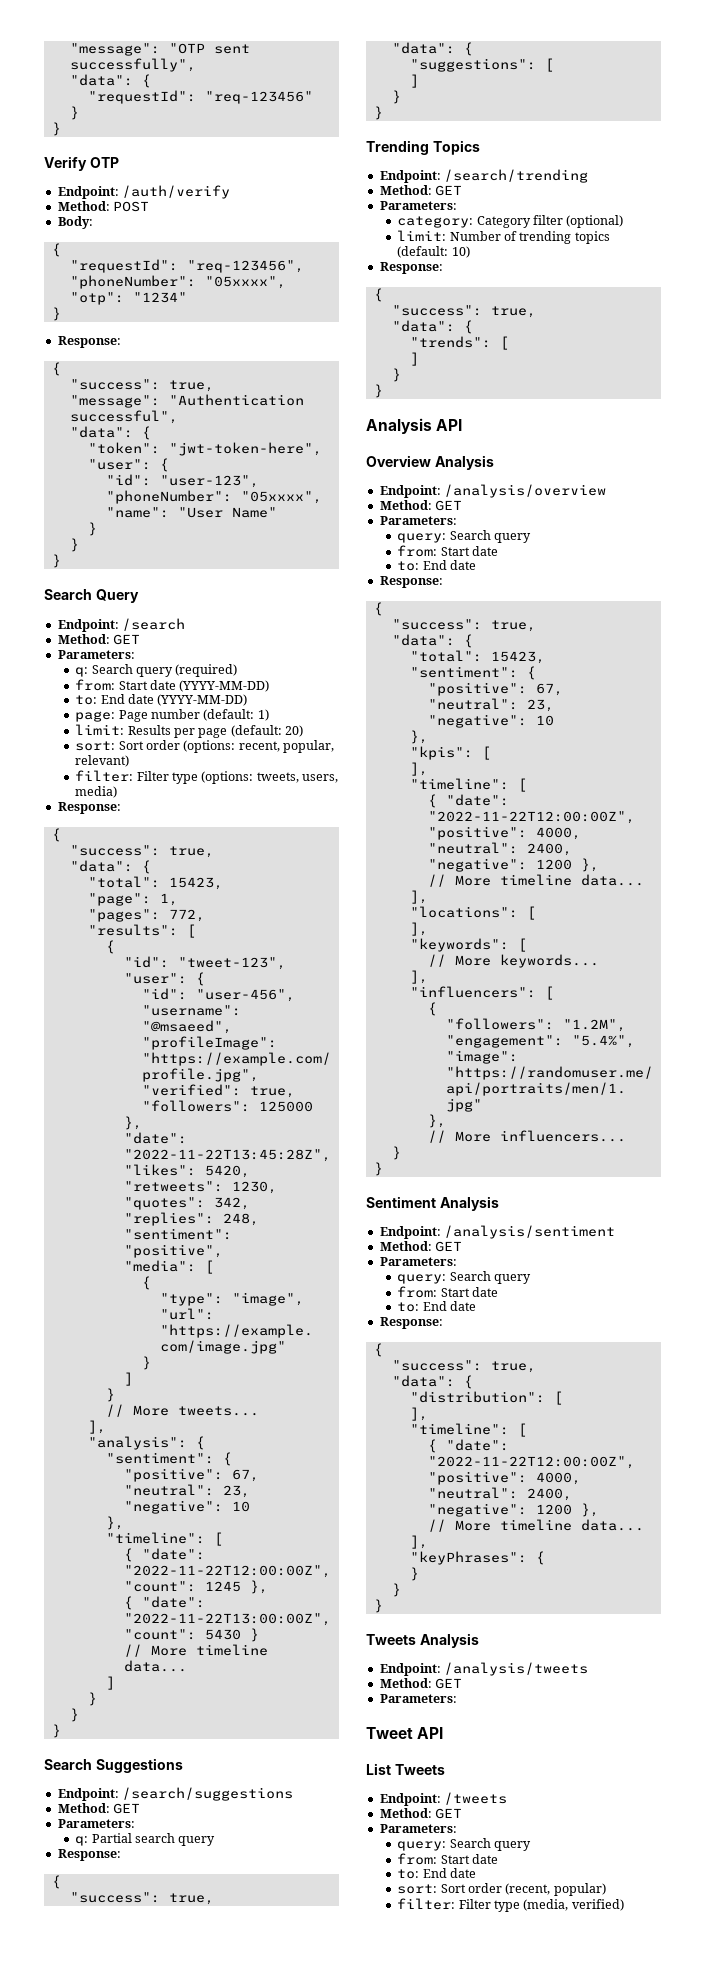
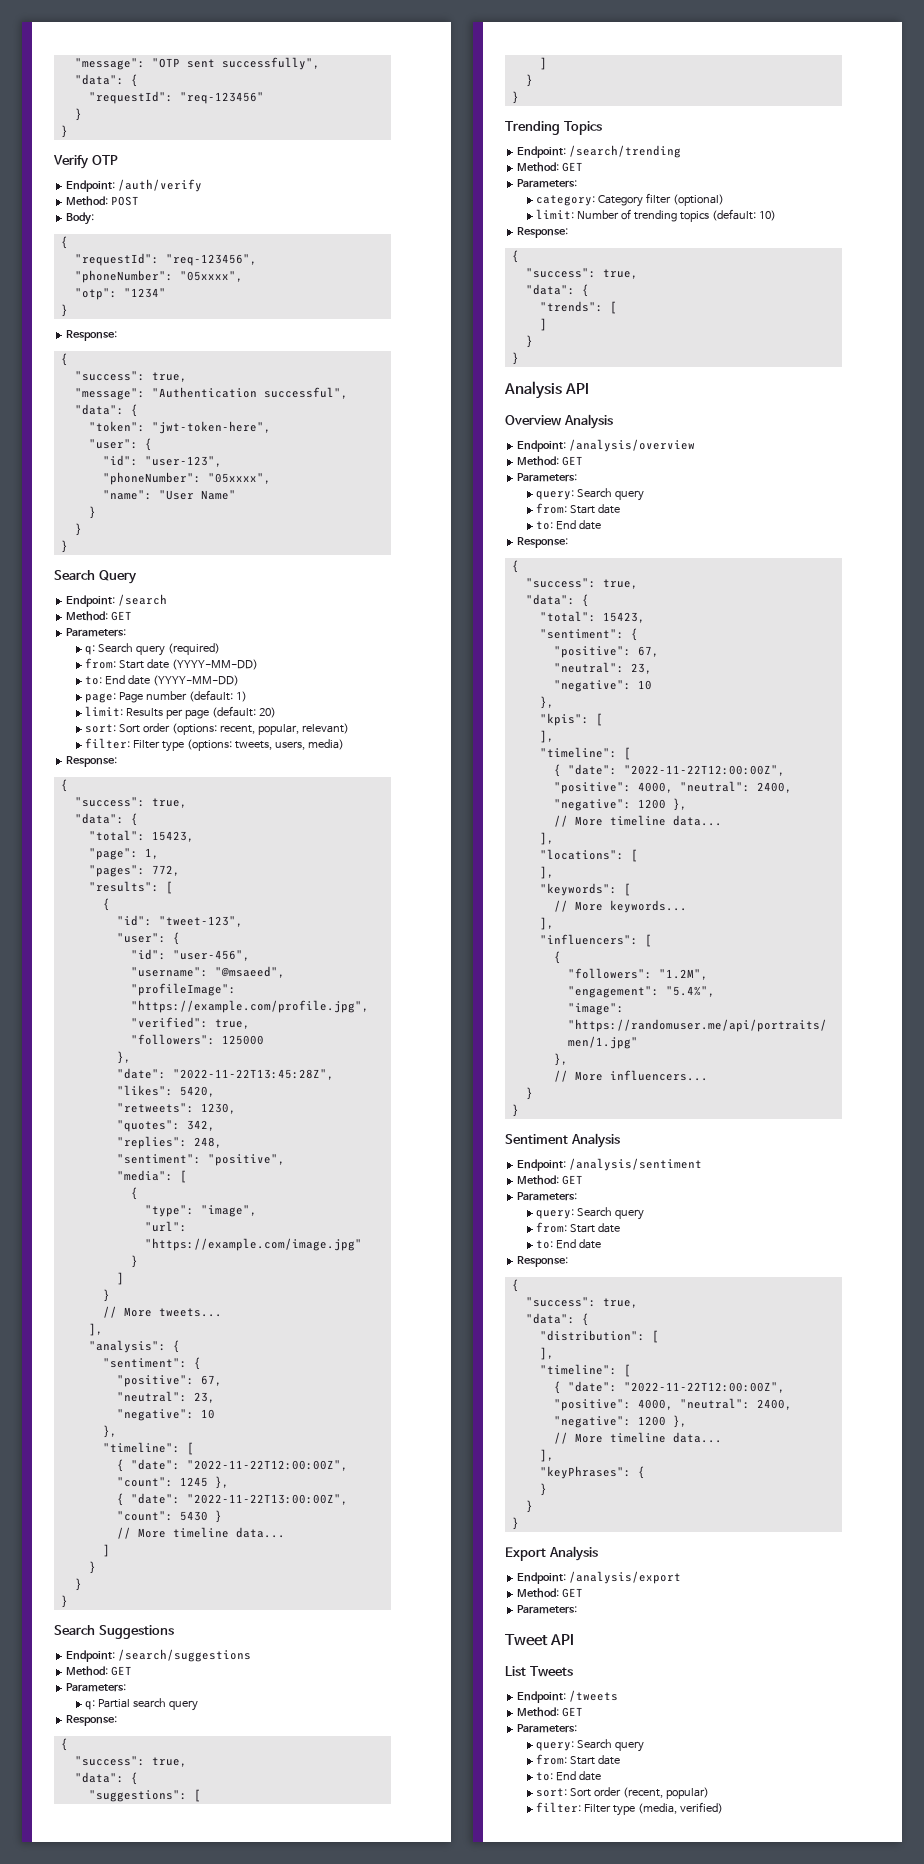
[366,1633,479,1648] [379,1662,589,1676] Tweets Analysis // Endpoint: /analysis/tweets -> [505,1546,598,1561] [517,1571,682,1584] Export Analysis // Endpoint: /analysis/export

